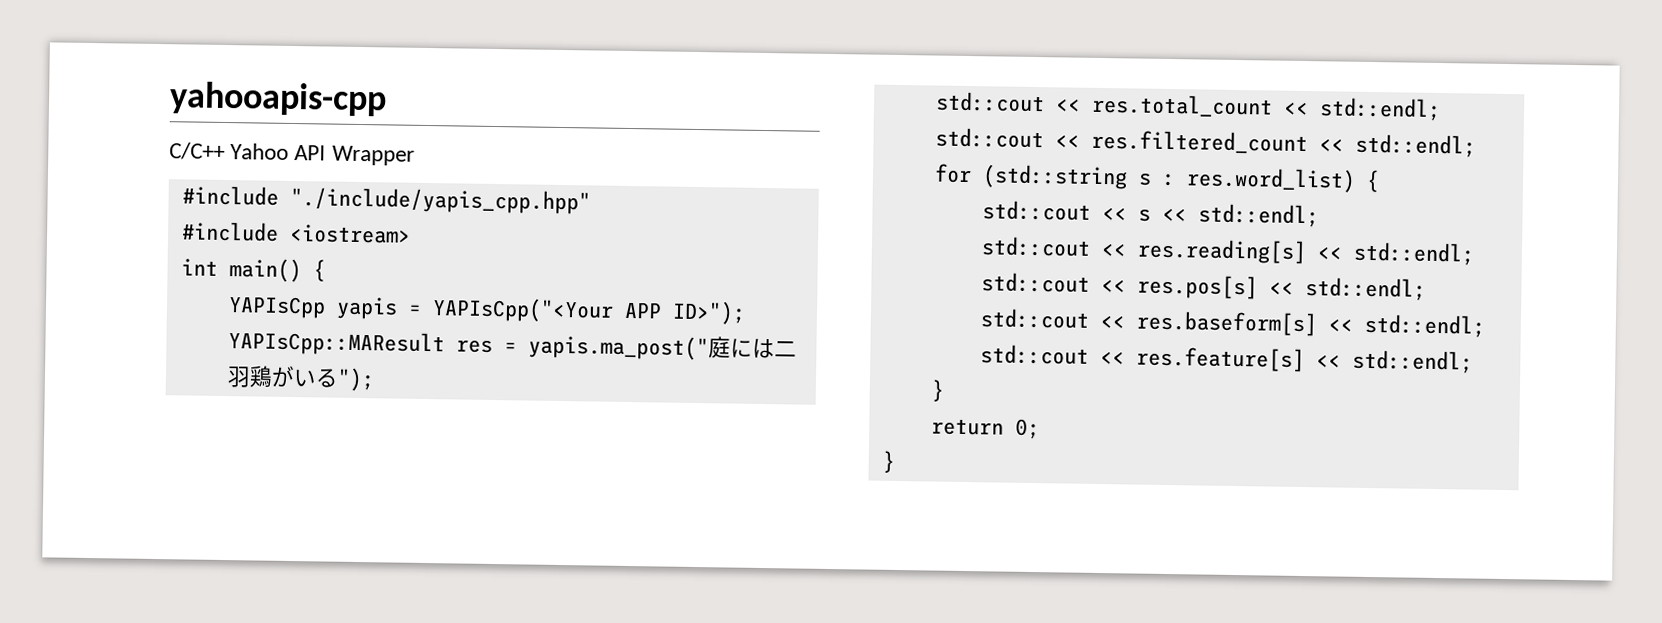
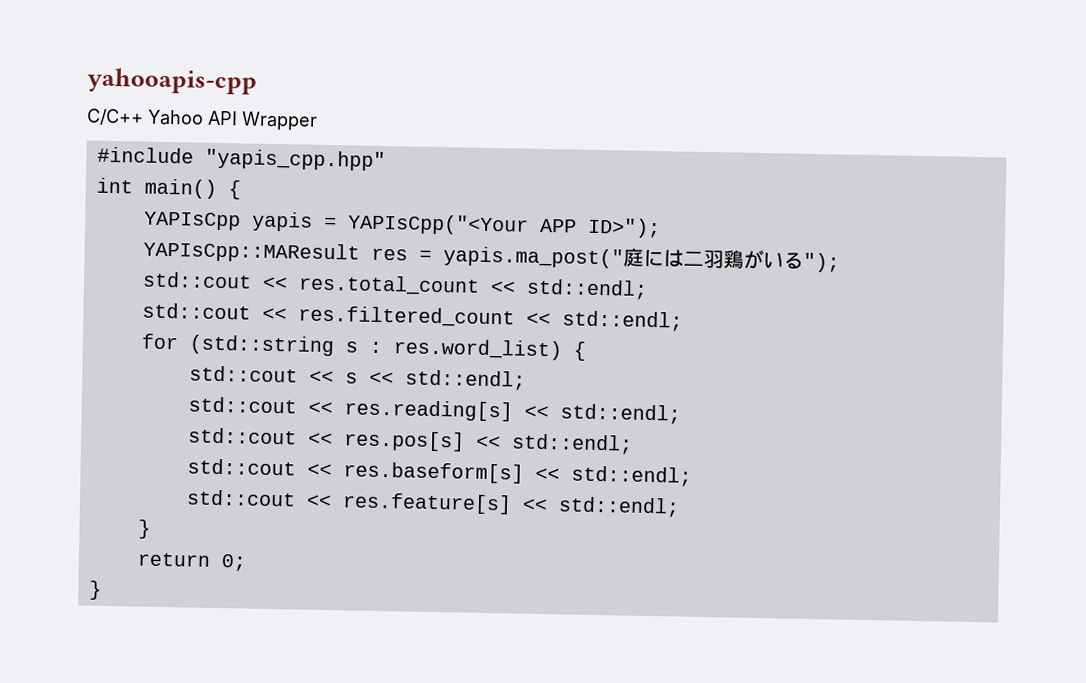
[289,186,591,215] [180,221,411,244] "./include/yapis_cpp.hpp" // #include <iostream> -> [204,148,386,172] "yapis_cpp.hpp"

